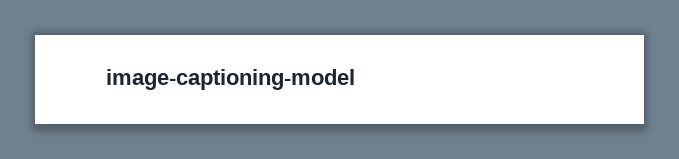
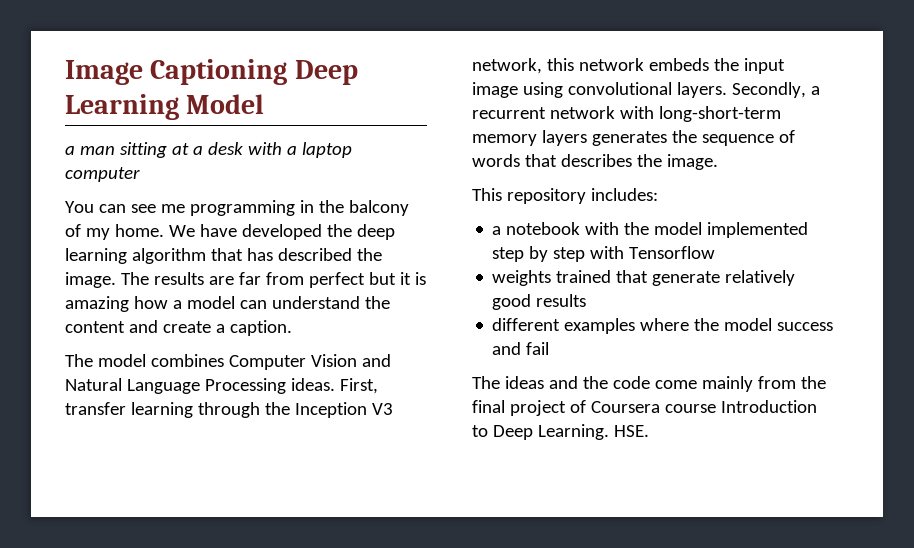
[106,69,355,90] image-captioning-model -> [65,59,358,85] [65,94,265,120] [65,142,352,158] [65,167,140,182] [65,200,409,216] [65,224,395,240] [65,248,382,264] [65,272,426,288] [65,296,390,312] [65,320,292,336] [65,354,391,370] [65,378,378,394] [65,402,393,418] [472,58,785,74] [472,82,820,98] [472,106,781,122] [472,130,795,146] [472,154,718,170] [472,188,658,204] [492,222,809,238] [492,246,716,262] [492,270,796,286] [492,294,587,310] [492,318,834,334] [492,342,550,355] [472,376,826,392] [472,400,817,416] [472,424,649,440] Image Captioning Deep Learning Model // a man sitting at a desk with a laptop computer // You can see me programming in the balcony of my home. We have developed the deep learning algorithm that has described the image. The results are far from perfect but it is amazing how a model can understand the content and create a caption. // The model combines Computer Vision and Natural Language Processing ideas. First, transfer learning through the Inception V3 network, this network embeds the input image using convolutional layers. Secondly, a recurrent network with long-short-term memory layers generates the sequence of words that describes the image. // This repository includes: // a notebook with the model implemented step by step with Tensorflow // weights trained that generate relatively good results // different examples where the model success and fail // The ideas and the code come mainly from the final project of Coursera course Introduction to Deep Learning. HSE.

